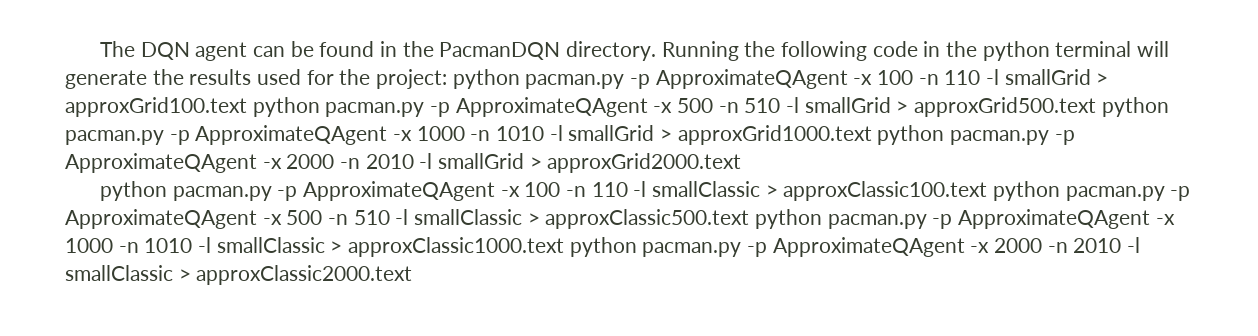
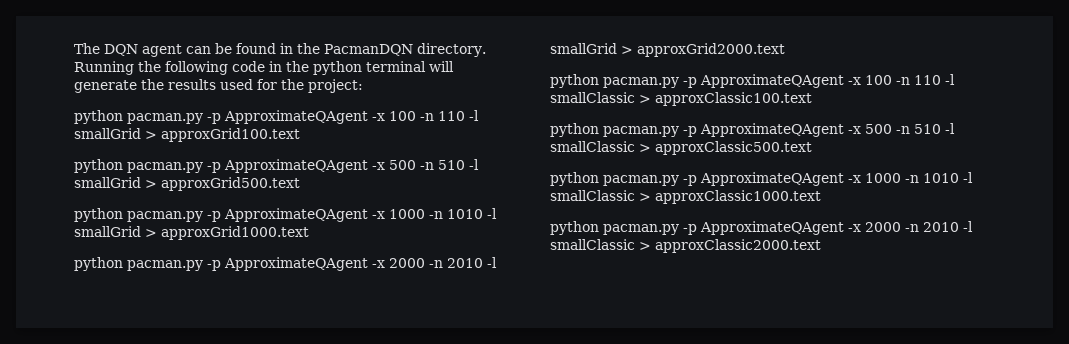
(448, 79) none -> (363, 86) //
(247, 107) none -> (300, 135) //
(1097, 107) none -> (300, 184) //
(872, 135) none -> (309, 233) //
(988, 191) none -> (812, 99) //
(750, 219) none -> (812, 148) //
(565, 247) none -> (821, 197) //

